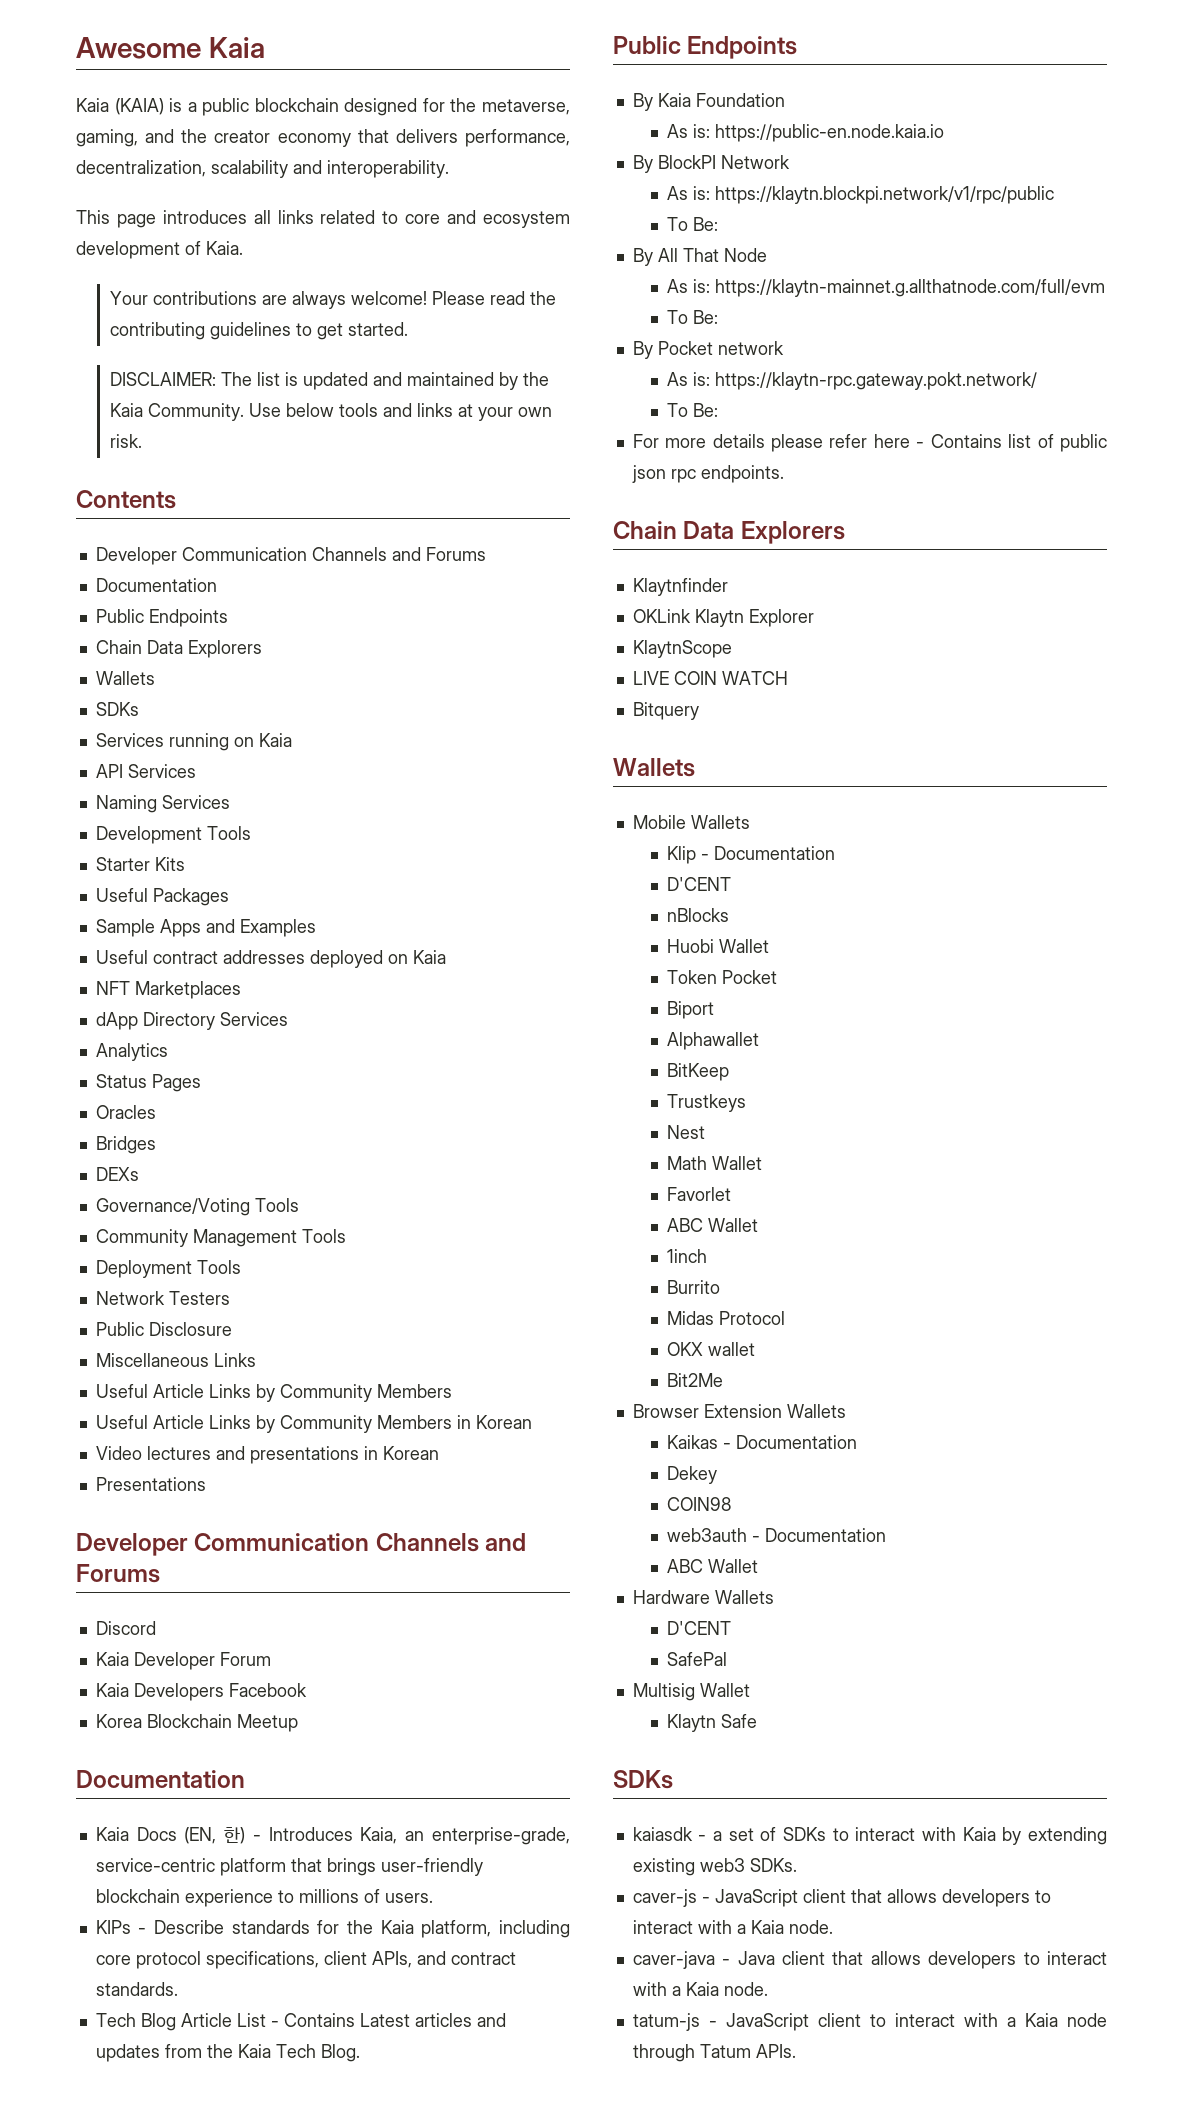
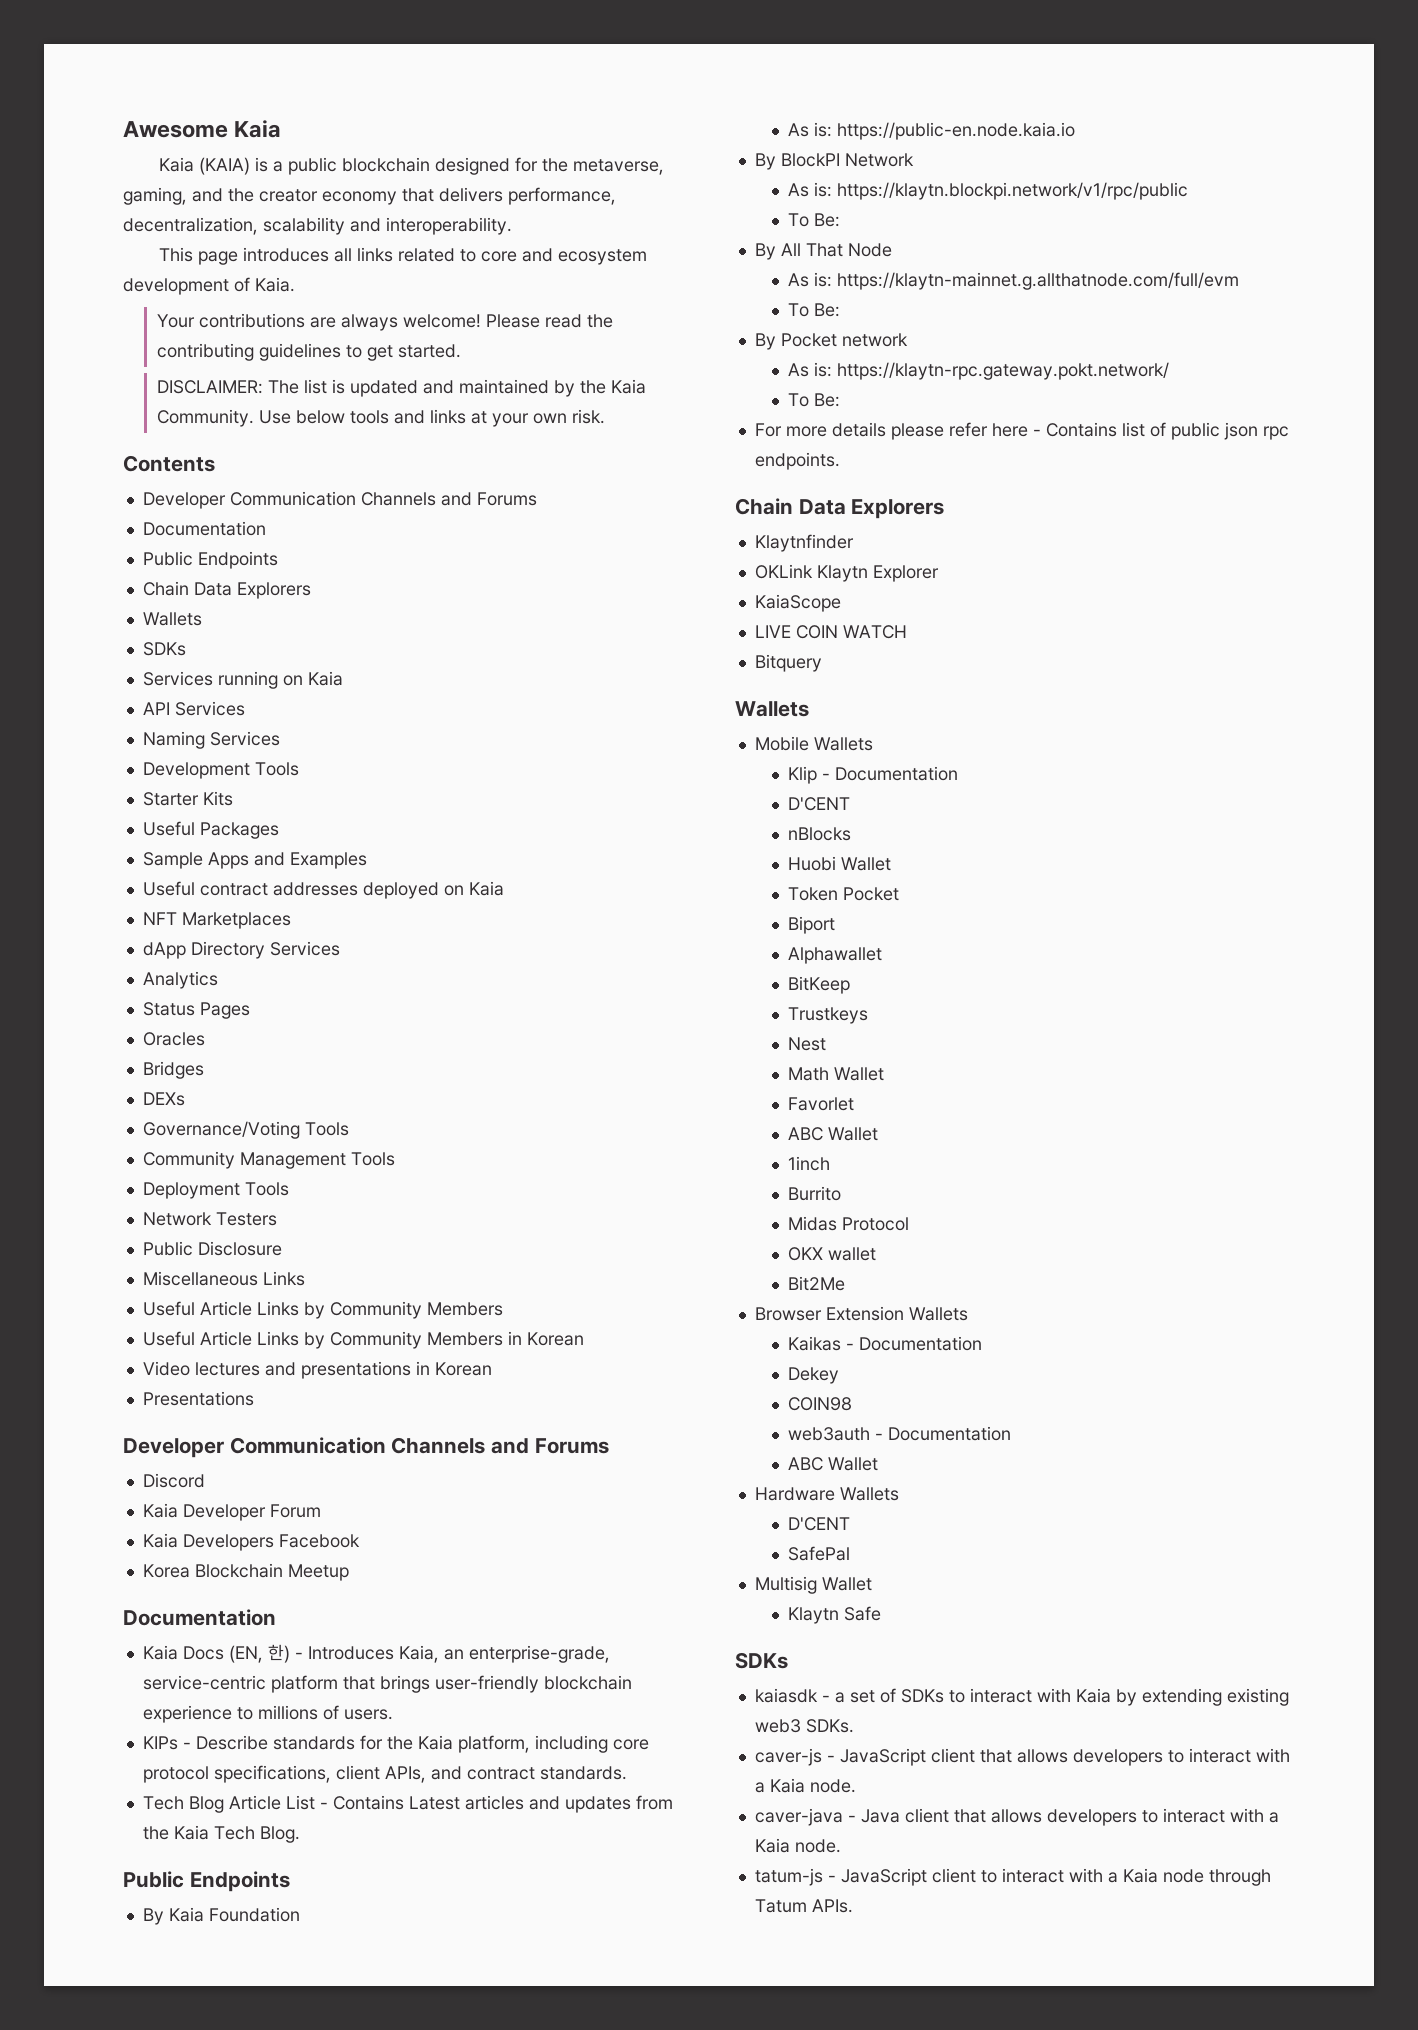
[632,640,732,658] KlaytnScope -> [754,594,841,612] KaiaScope

